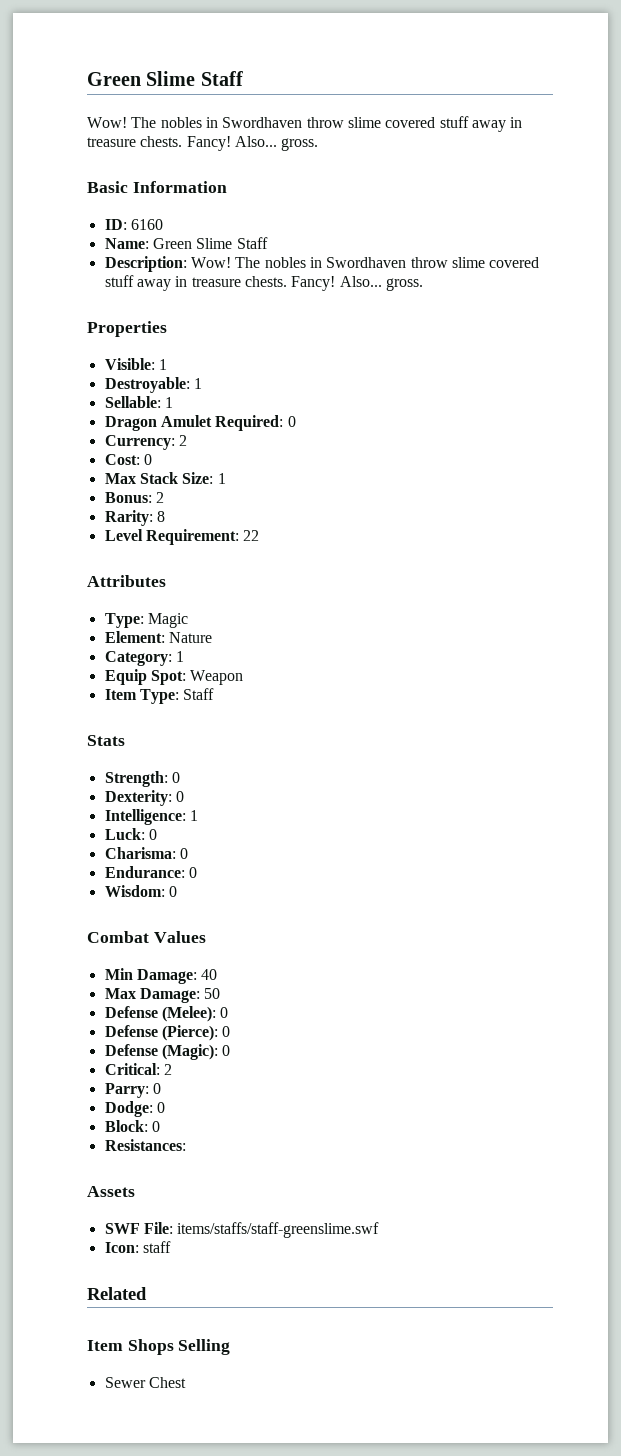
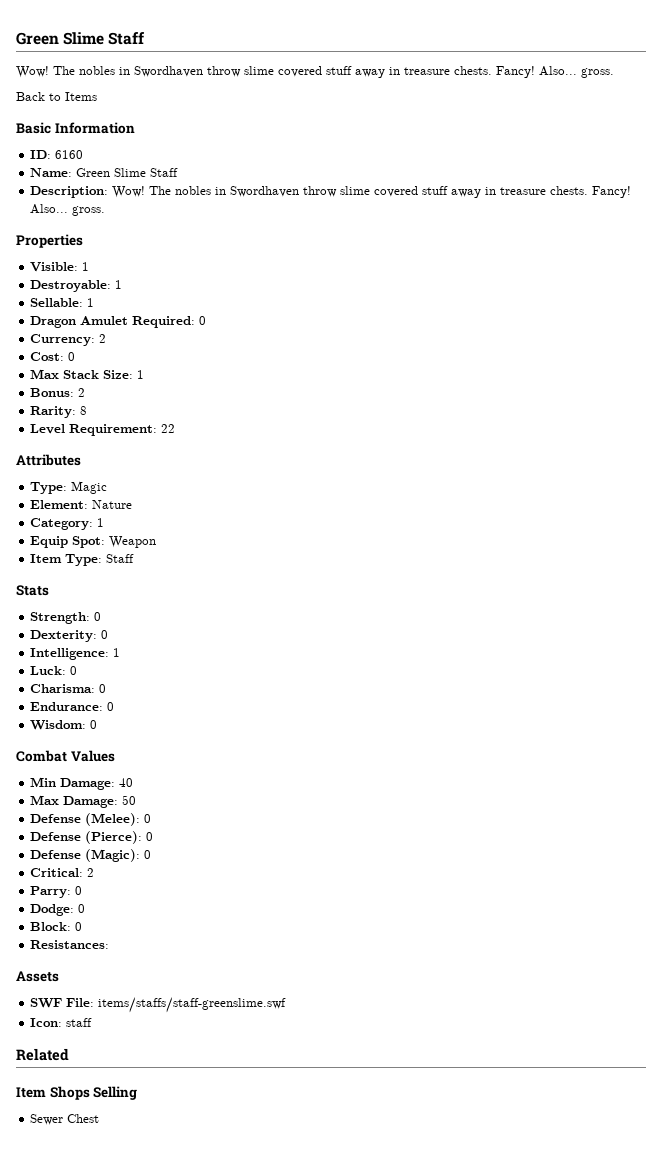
(319, 144) none -> [16,92,97,101] // Back to Items

